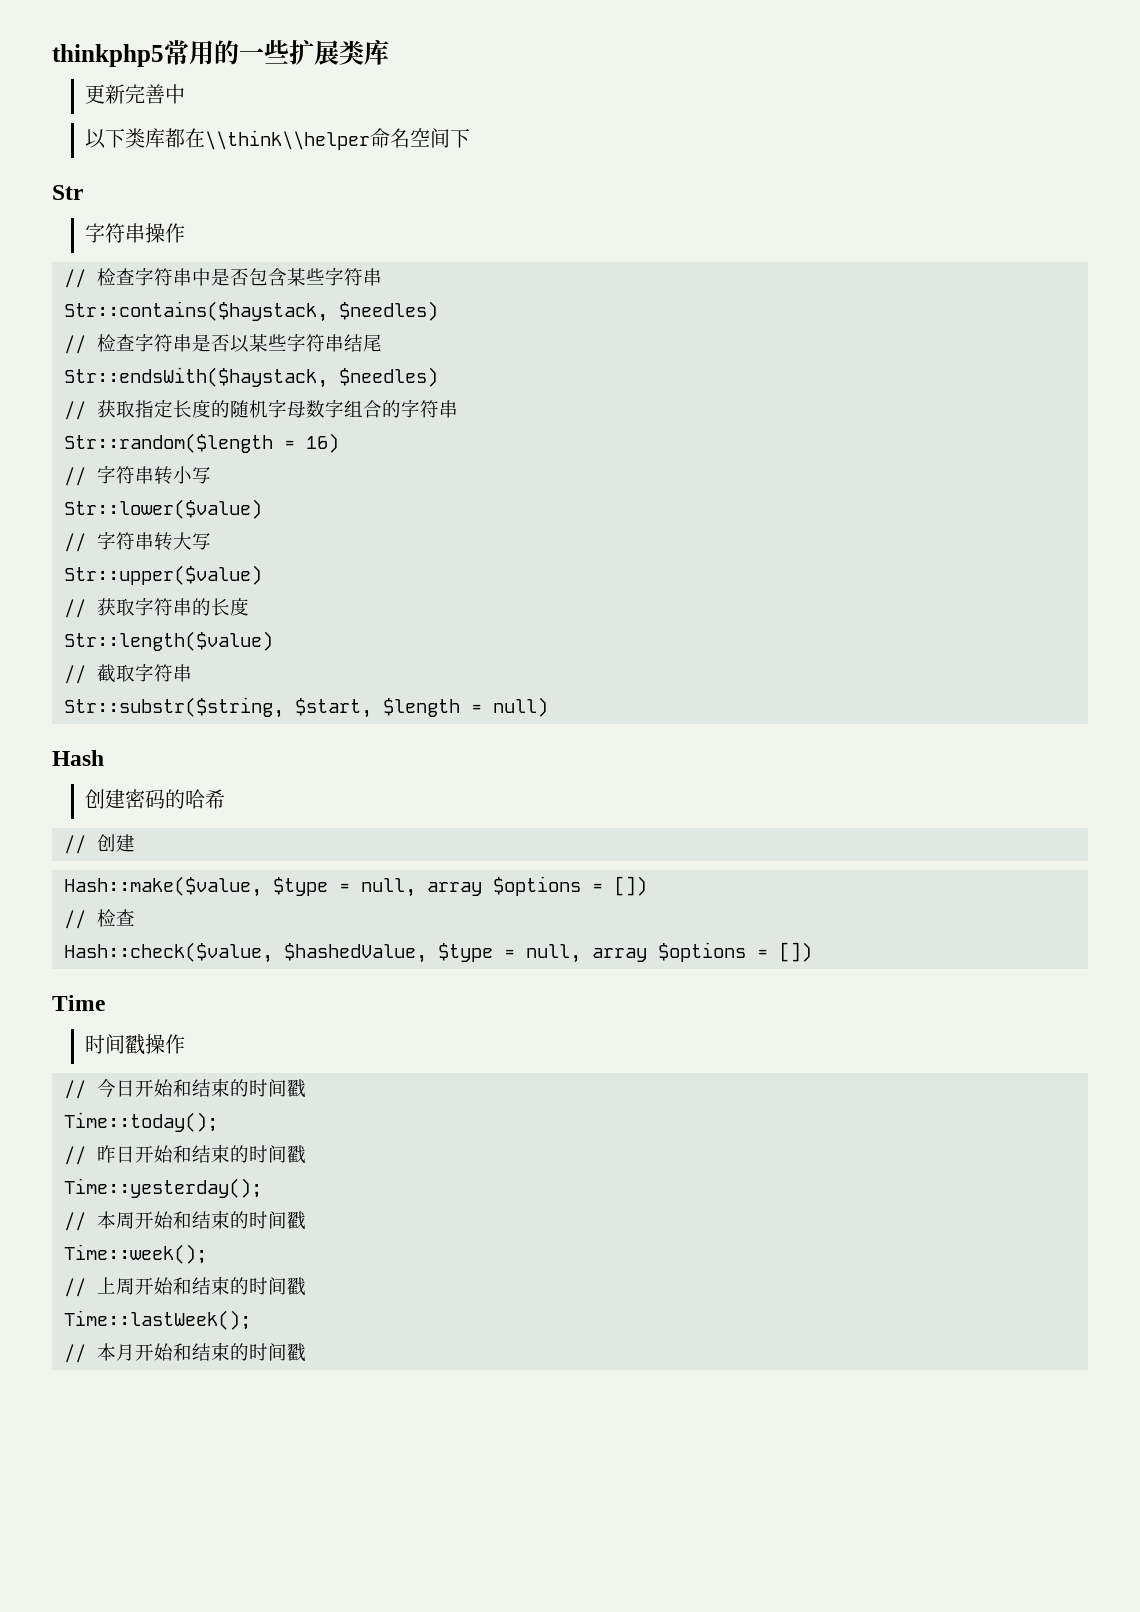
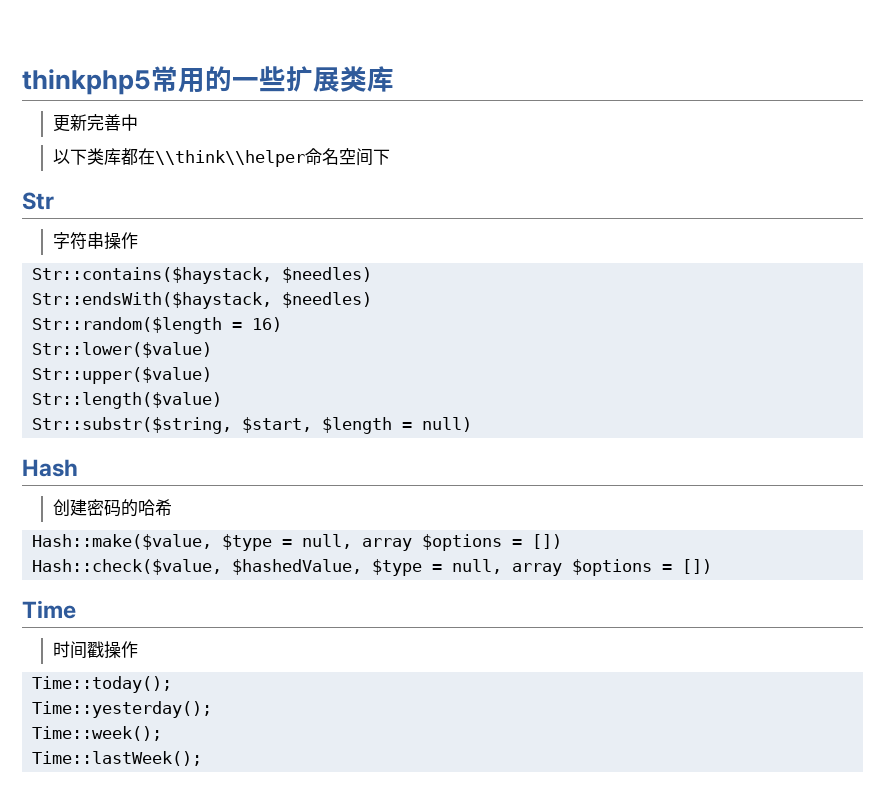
[64,267,382,288] [64,301,438,322] [64,333,382,354] [64,367,438,388] [64,399,458,420] [64,433,339,453] [64,465,211,486] [64,499,262,519] [64,531,211,552] [64,565,262,585] [64,597,249,618] [64,631,273,651] [64,663,192,684] // 检查字符串中是否包含某些字符串 // Str::contains($haystack, $needles) // // 检查字符串是否以某些字符串结尾 // Str::endsWith($haystack, $needles) // // 获取指定长度的随机字母数字组合的字符串 // Str::random($length = 16) // // 字符串转小写 // Str::lower($value) // // 字符串转大写 // Str::upper($value) // // 获取字符串的长度 // Str::length($value) // // 截取字符串 -> [32,267,373,284] [32,292,373,309] [32,317,283,334] [32,342,213,358] [32,367,213,384] [32,392,223,409] Str::contains($haystack, $needles) // Str::endsWith($haystack, $needles) // Str::random($length = 16) // Str::lower($value) // Str::upper($value) // Str::length($value)
[64,834,135,854] // // 创建 -> (172, 507) none
[64,909,135,929] // // 检查 -> (563, 541) none
[64,1078,306,1099] [64,1112,218,1132] [64,1144,306,1165] [64,1178,262,1198] [64,1210,306,1231] [64,1244,207,1264] [64,1276,306,1297] [64,1310,251,1330] [64,1342,306,1363] // 今日开始和结束的时间戳 // Time::today(); // // 昨日开始和结束的时间戳 // Time::yesterday(); // // 本周开始和结束的时间戳 // Time::week(); // // 上周开始和结束的时间戳 // Time::lastWeek(); // // 本月开始和结束的时间戳 -> [32,676,173,693] [32,701,213,718] [32,726,163,741] [32,751,203,766] Time::today(); // Time::yesterday(); // Time::week(); // Time::lastWeek();

